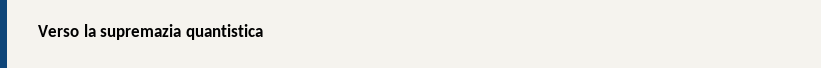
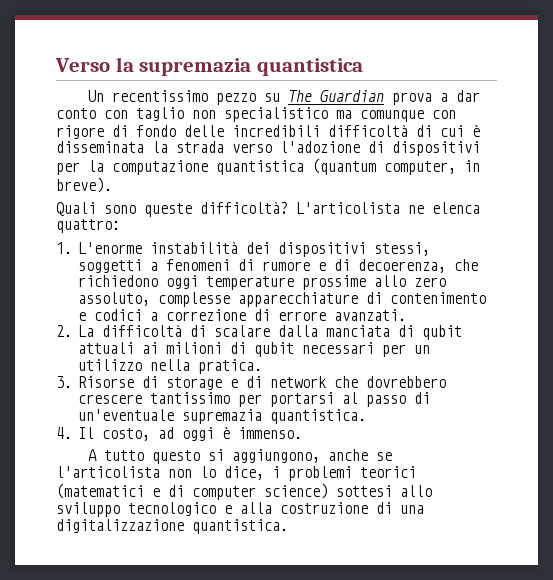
(263, 32) none -> [88,90,481,105] [56,107,456,122] [56,124,480,139] [56,141,480,156] [56,158,480,175] [56,177,112,193] [56,201,480,217] [56,219,120,233] [56,241,431,257] [78,259,479,273] [78,275,447,290] [78,292,487,307] [78,309,407,321] [56,324,463,340] [78,342,431,357] [78,359,263,374] [56,376,447,390] [78,392,431,407] [78,409,367,424] [56,426,303,441] [88,449,393,464] [56,466,416,481] [56,483,432,500] [56,502,424,517] [56,519,288,534] // Un recentissimo pezzo su The Guardian prova a dar conto con taglio non specialistico ma comunque con rigore di fondo delle incredibili difficoltà di cui è disseminata la strada verso l'adozione di dispositivi per la computazione quantistica (quantum computer, in breve). // Quali sono queste difficoltà? L'articolista ne elenca quattro: // 1. L'enorme instabilità dei dispositivi stessi, soggetti a fenomeni di rumore e di decoerenza, che richiedono oggi temperature prossime allo zero assoluto, complesse apparecchiature di contenimento e codici a correzione di errore avanzati. // 2. La difficoltà di scalare dalla manciata di qubit attuali ai milioni di qubit necessari per un utilizzo nella pratica. // 3. Risorse di storage e di network che dovrebbero crescere tantissimo per portarsi al passo di un'eventuale supremazia quantistica. // 4. Il costo, ad oggi è immenso. // A tutto questo si aggiungono, anche se l'articolista non lo dice, i problemi teorici (matematici e di computer science) sottesi allo sviluppo tecnologico e alla costruzione di una digitalizzazione quantistica.

